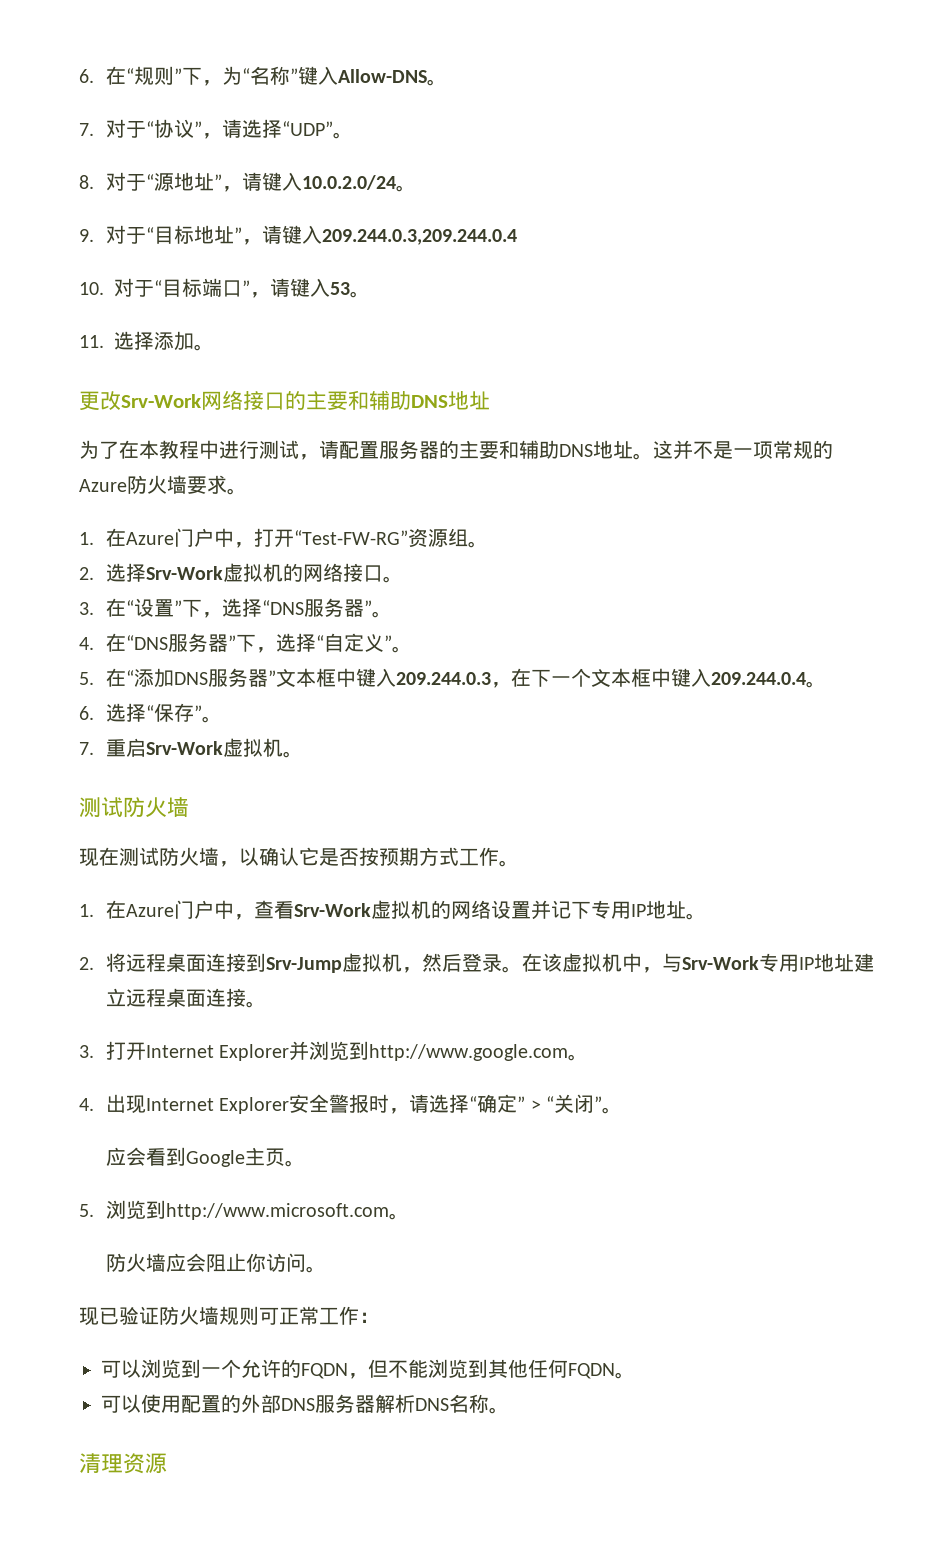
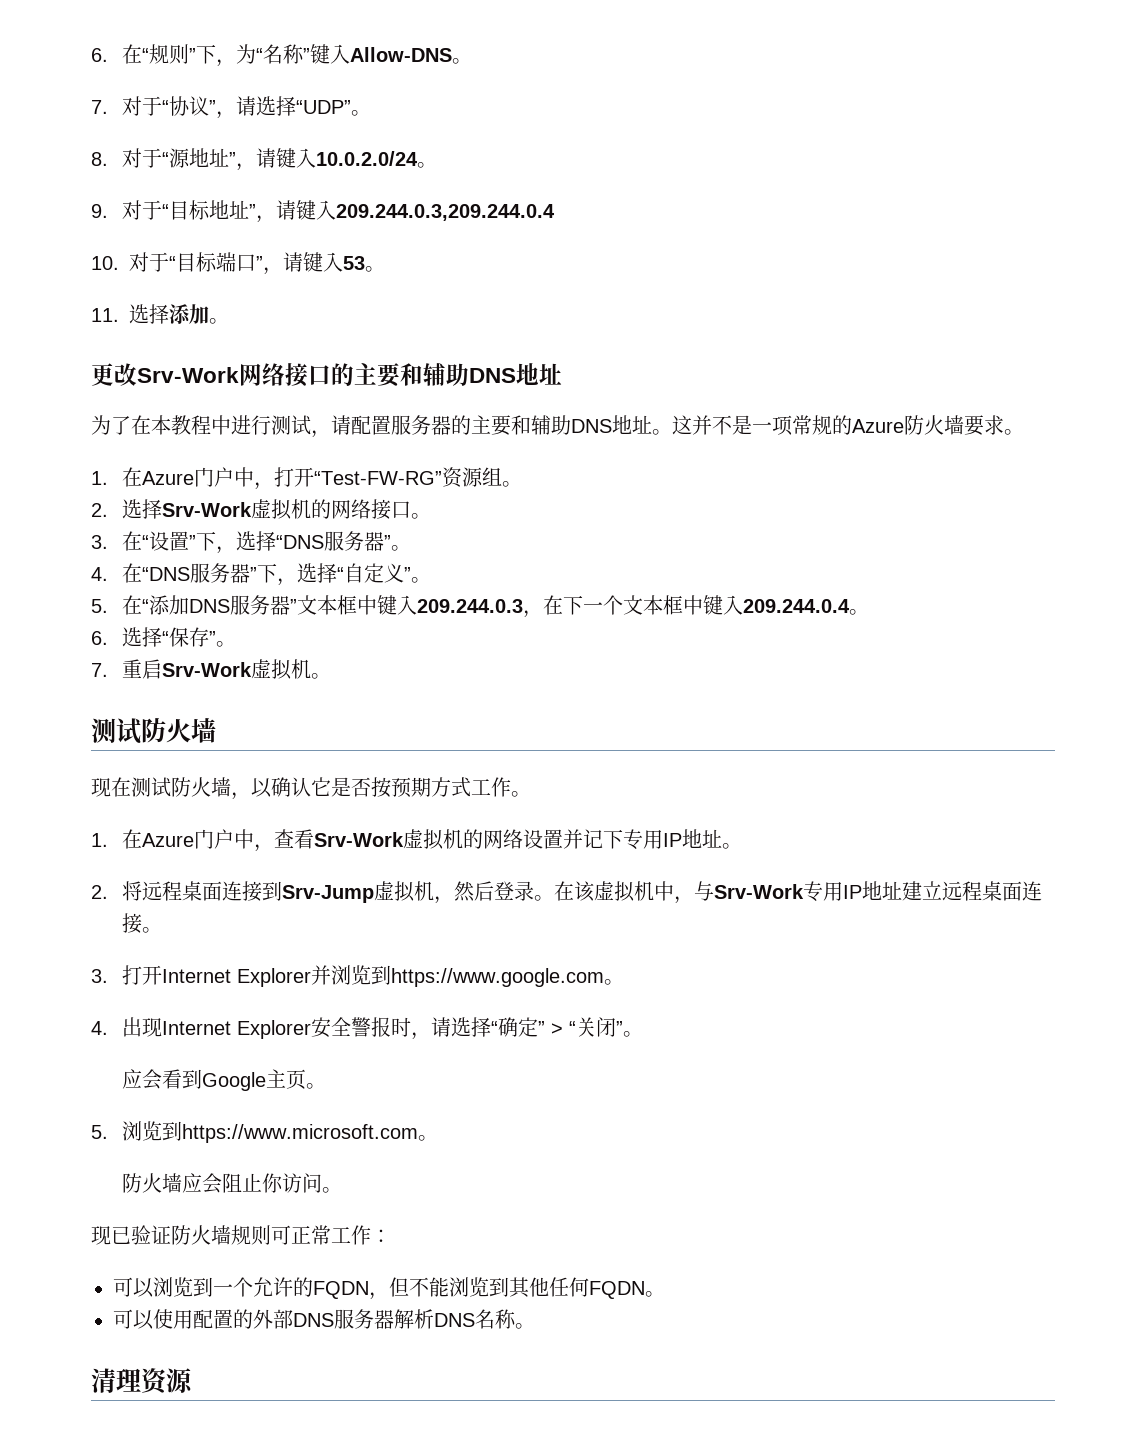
[369,1044,569,1061] http://www.google.com -> [390,968,604,987] https://www.google.com
[166,1203,390,1220] http://www.microsoft.com -> [181,1124,418,1143] https://www.microsoft.com

